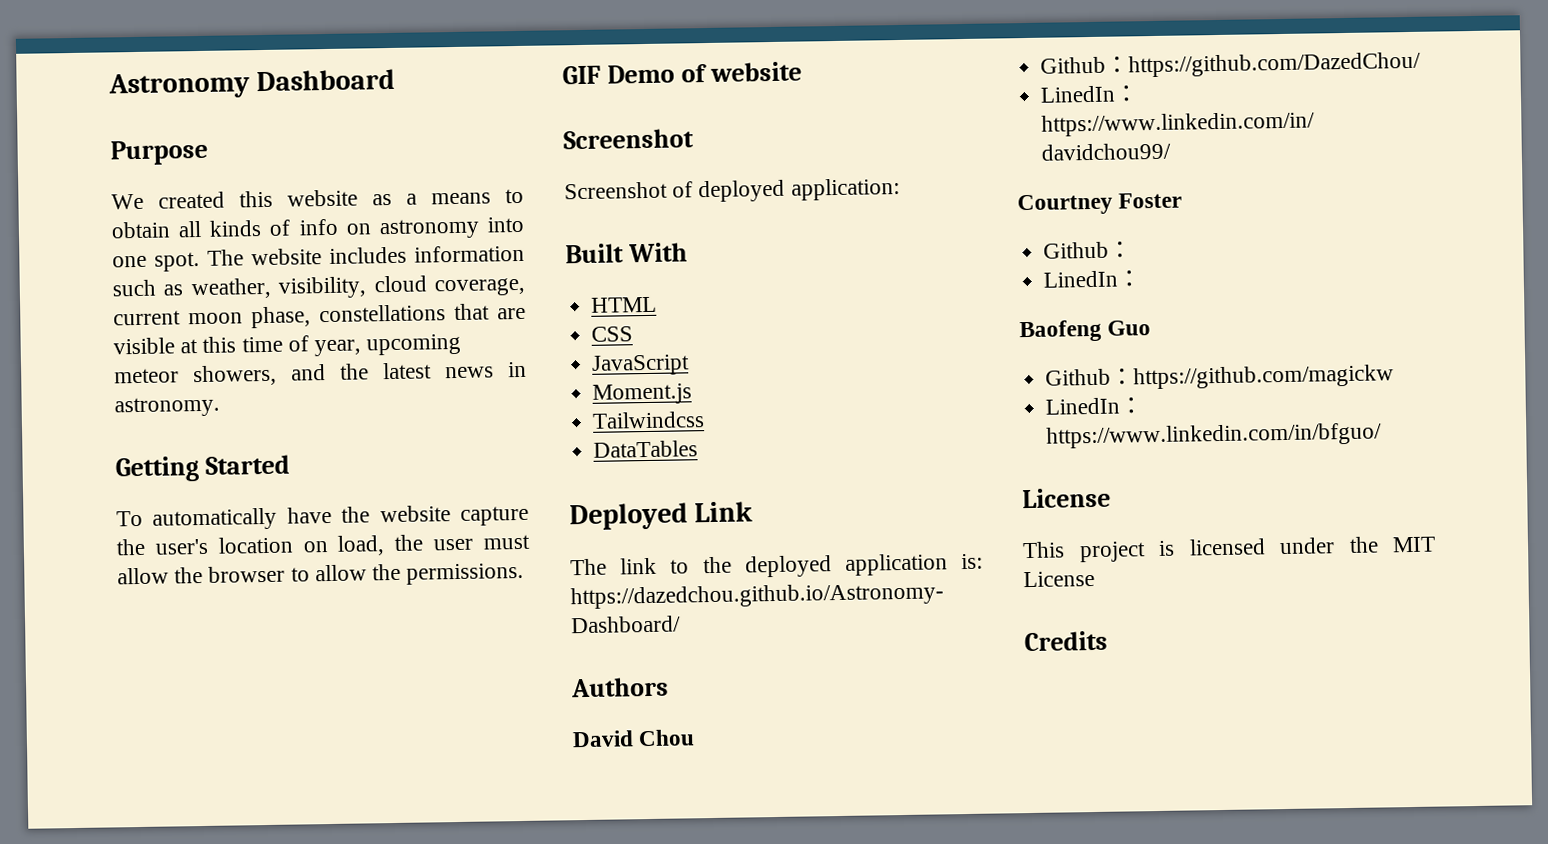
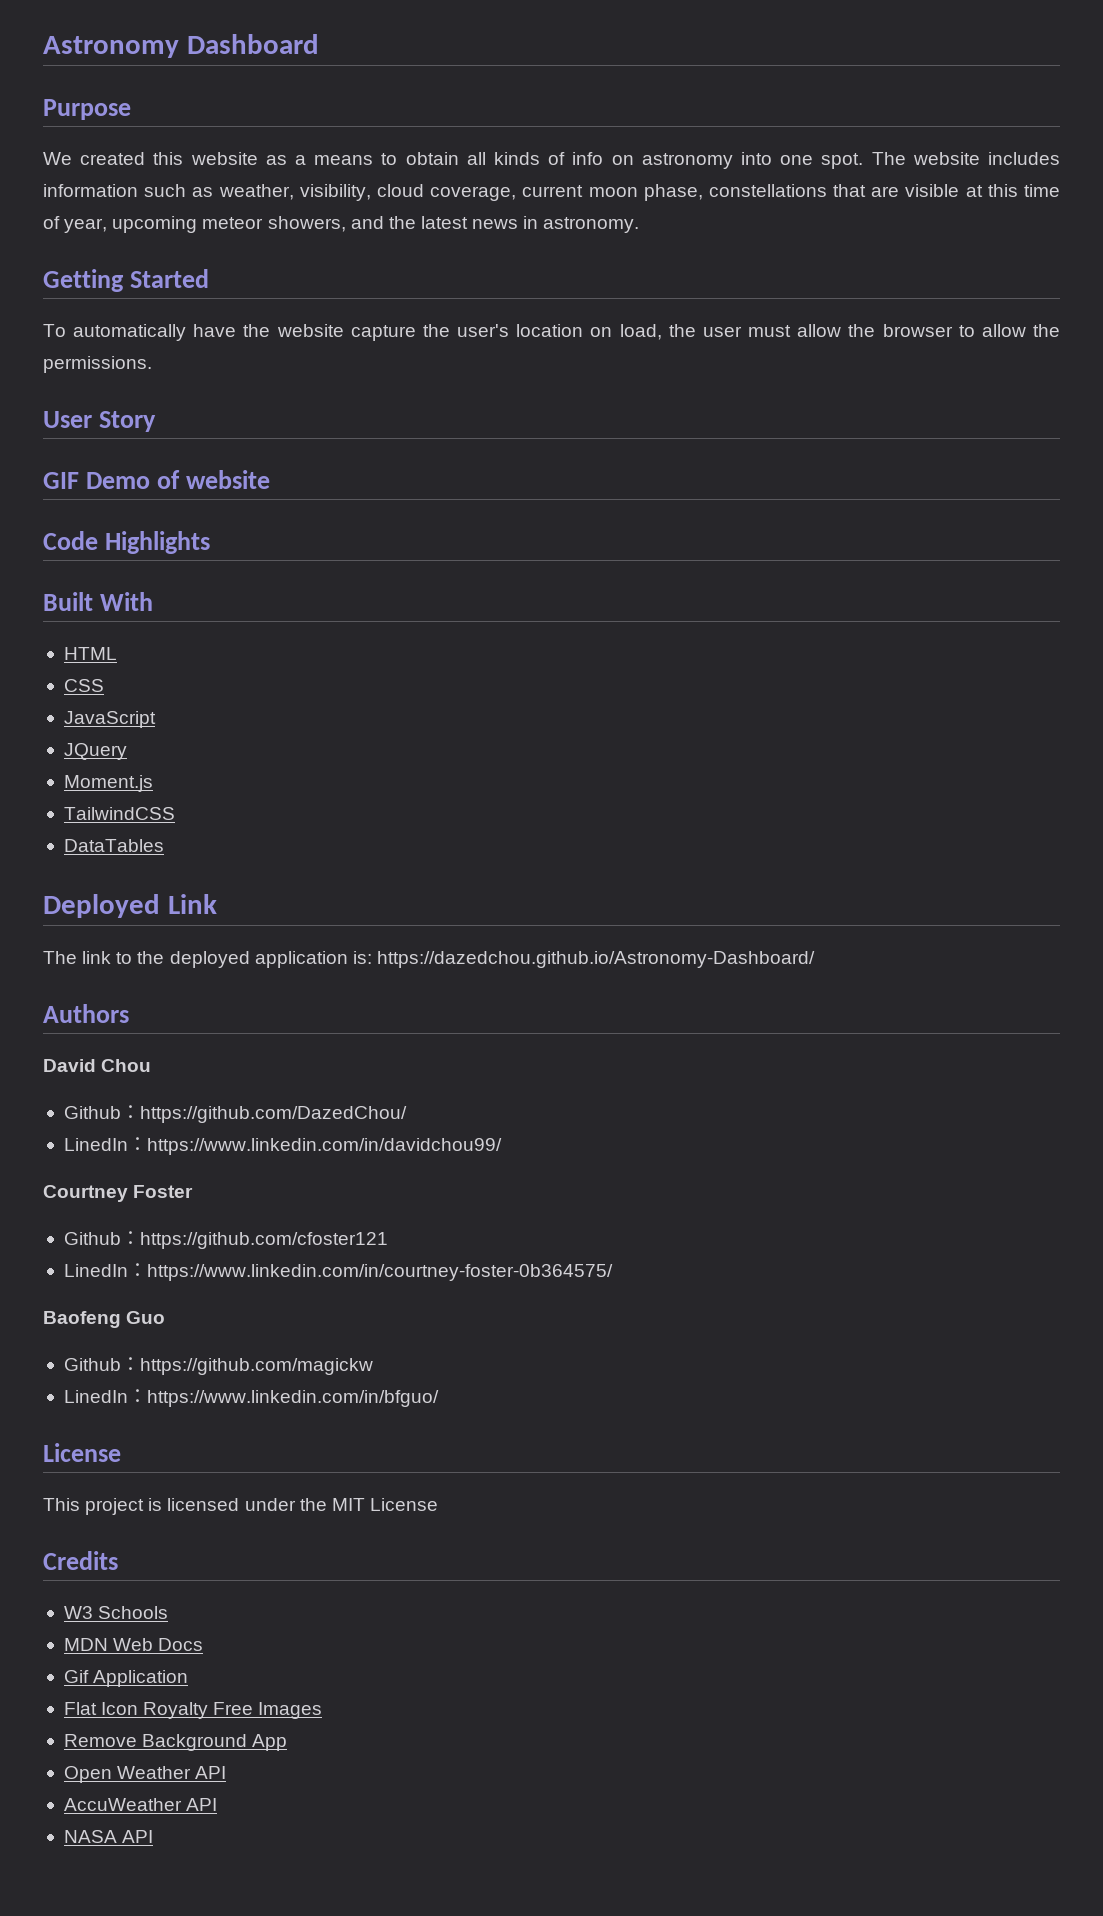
(525, 573) none -> [43,411,156,432] // User Story
[563,128,694,150] [564,178,900,203] Screenshot // Screenshot of deployed application: -> [43,531,210,554] Code Highlights
(691, 365) none -> [63,743,127,760] // JQuery
[592,411,706,429] Tailwindcss -> [63,807,175,820] TailwindCSS
[1043,270,1142,288] // LinedIn： -> [139,1232,388,1249] [63,1263,613,1281] https://github.com/cfoster121 // LinedIn：https://www.linkedin.com/in/courtney-foster-0b364575/
(1108, 641) none -> [63,1606,169,1619] [63,1638,204,1651] [63,1670,189,1687] [63,1702,323,1719] [63,1734,288,1751] [63,1766,227,1783] [63,1798,218,1811] [63,1830,154,1843] // W3 Schools // MDN Web Docs // Gif Application // Flat Icon Royalty Free Images // Remove Background App // Open Weather API // AccuWeather API // NASA API

